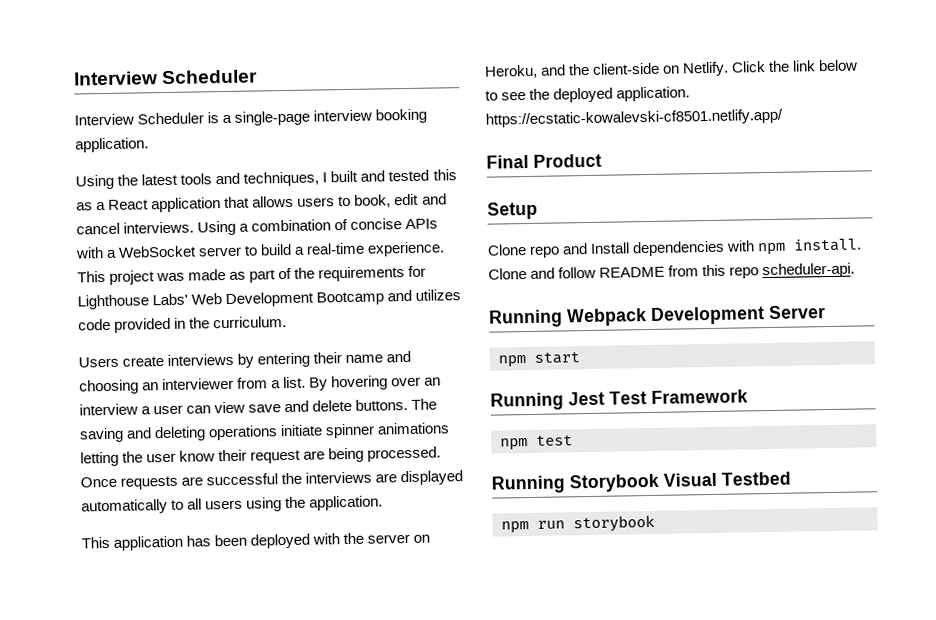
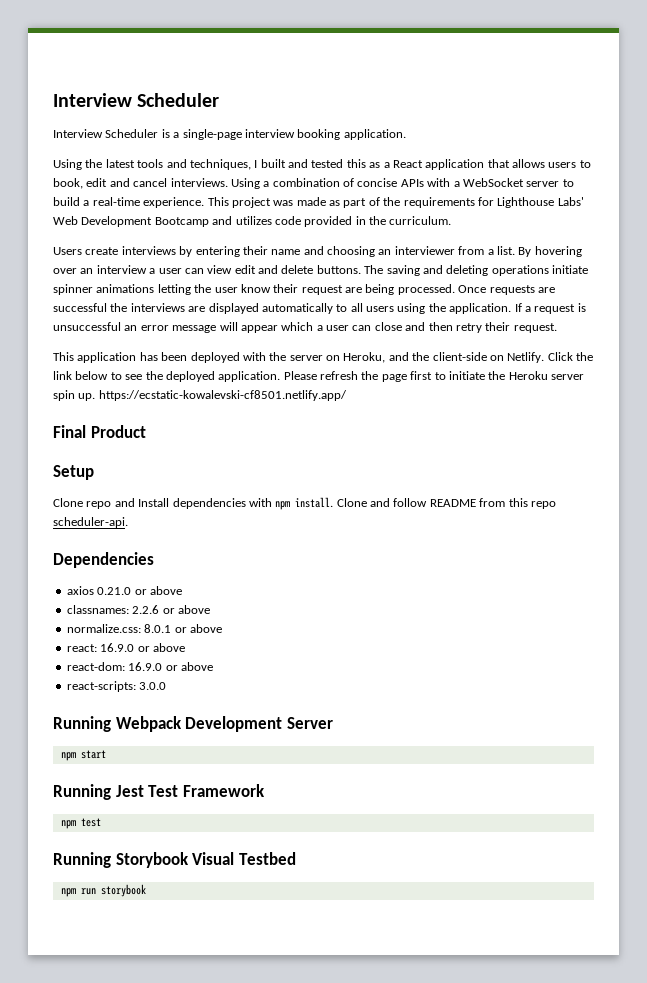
[248,404,282,413] save -> [234,265,256,274] edit
(384, 503) none -> [514,303,586,314] [53,322,557,333] If a request is unsuccessful an error message will appear which a user can close and then retry their request.
(691, 94) none -> [283,371,584,382] [53,390,96,401] Please refresh the page first to initiate the Heroku server spin up.
(856, 270) none -> [53,552,154,568] [66,586,182,595] [66,605,210,614] [66,624,222,633] [66,643,185,652] [66,662,213,671] [66,681,167,692] // Dependencies // axios 0.21.0 or above // classnames: 2.2.6 or above // normalize.css: 8.0.1 or above // react: 16.9.0 or above // react-dom: 16.9.0 or above // react-scripts: 3.0.0

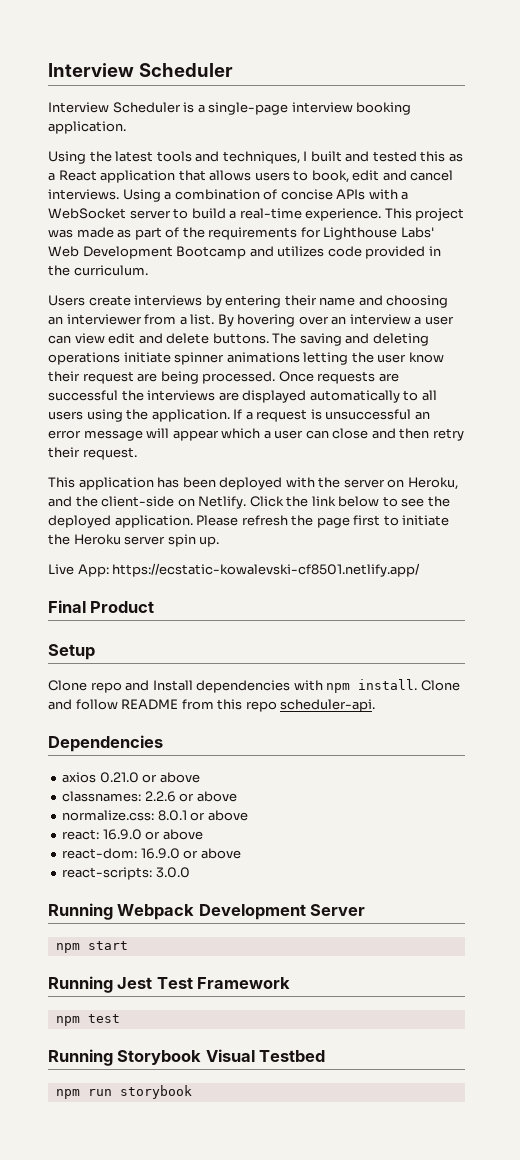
(96, 397) none -> [48,564,109,577] // Live App:

